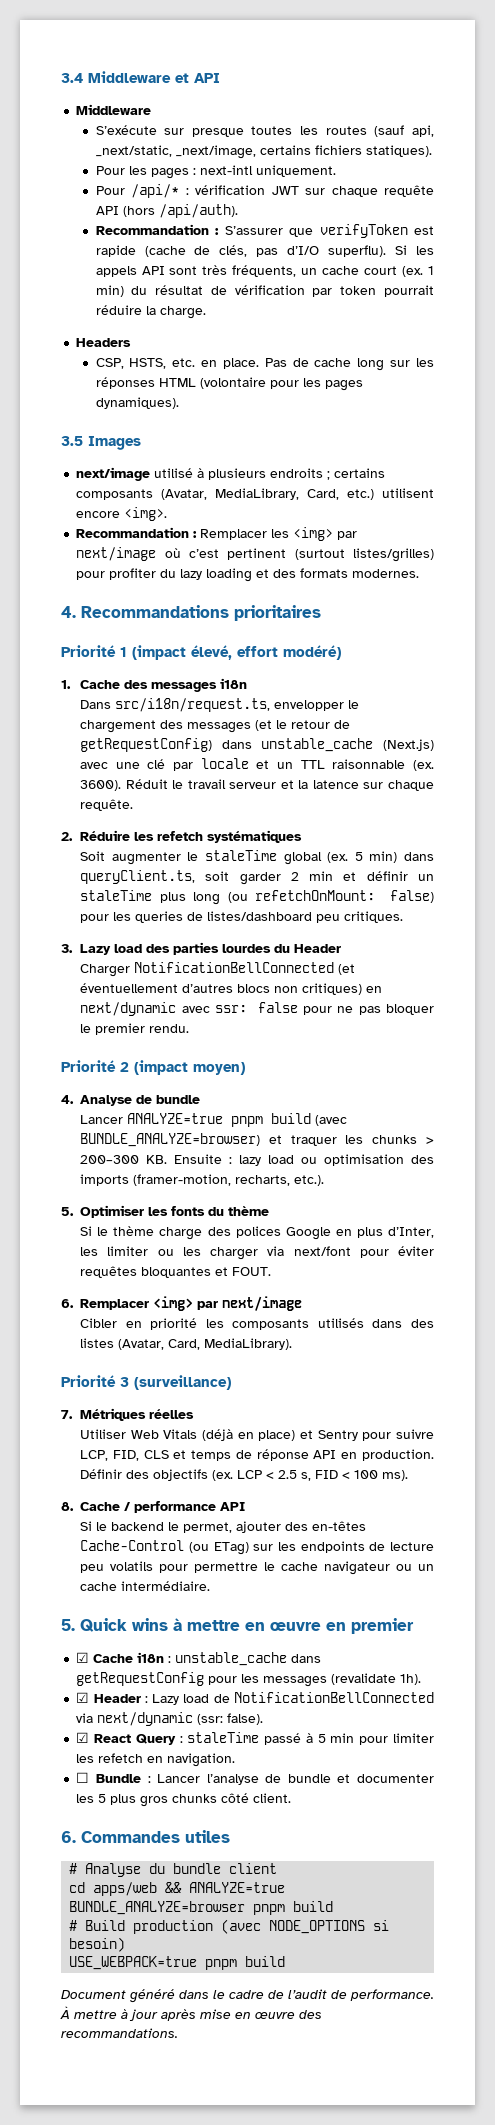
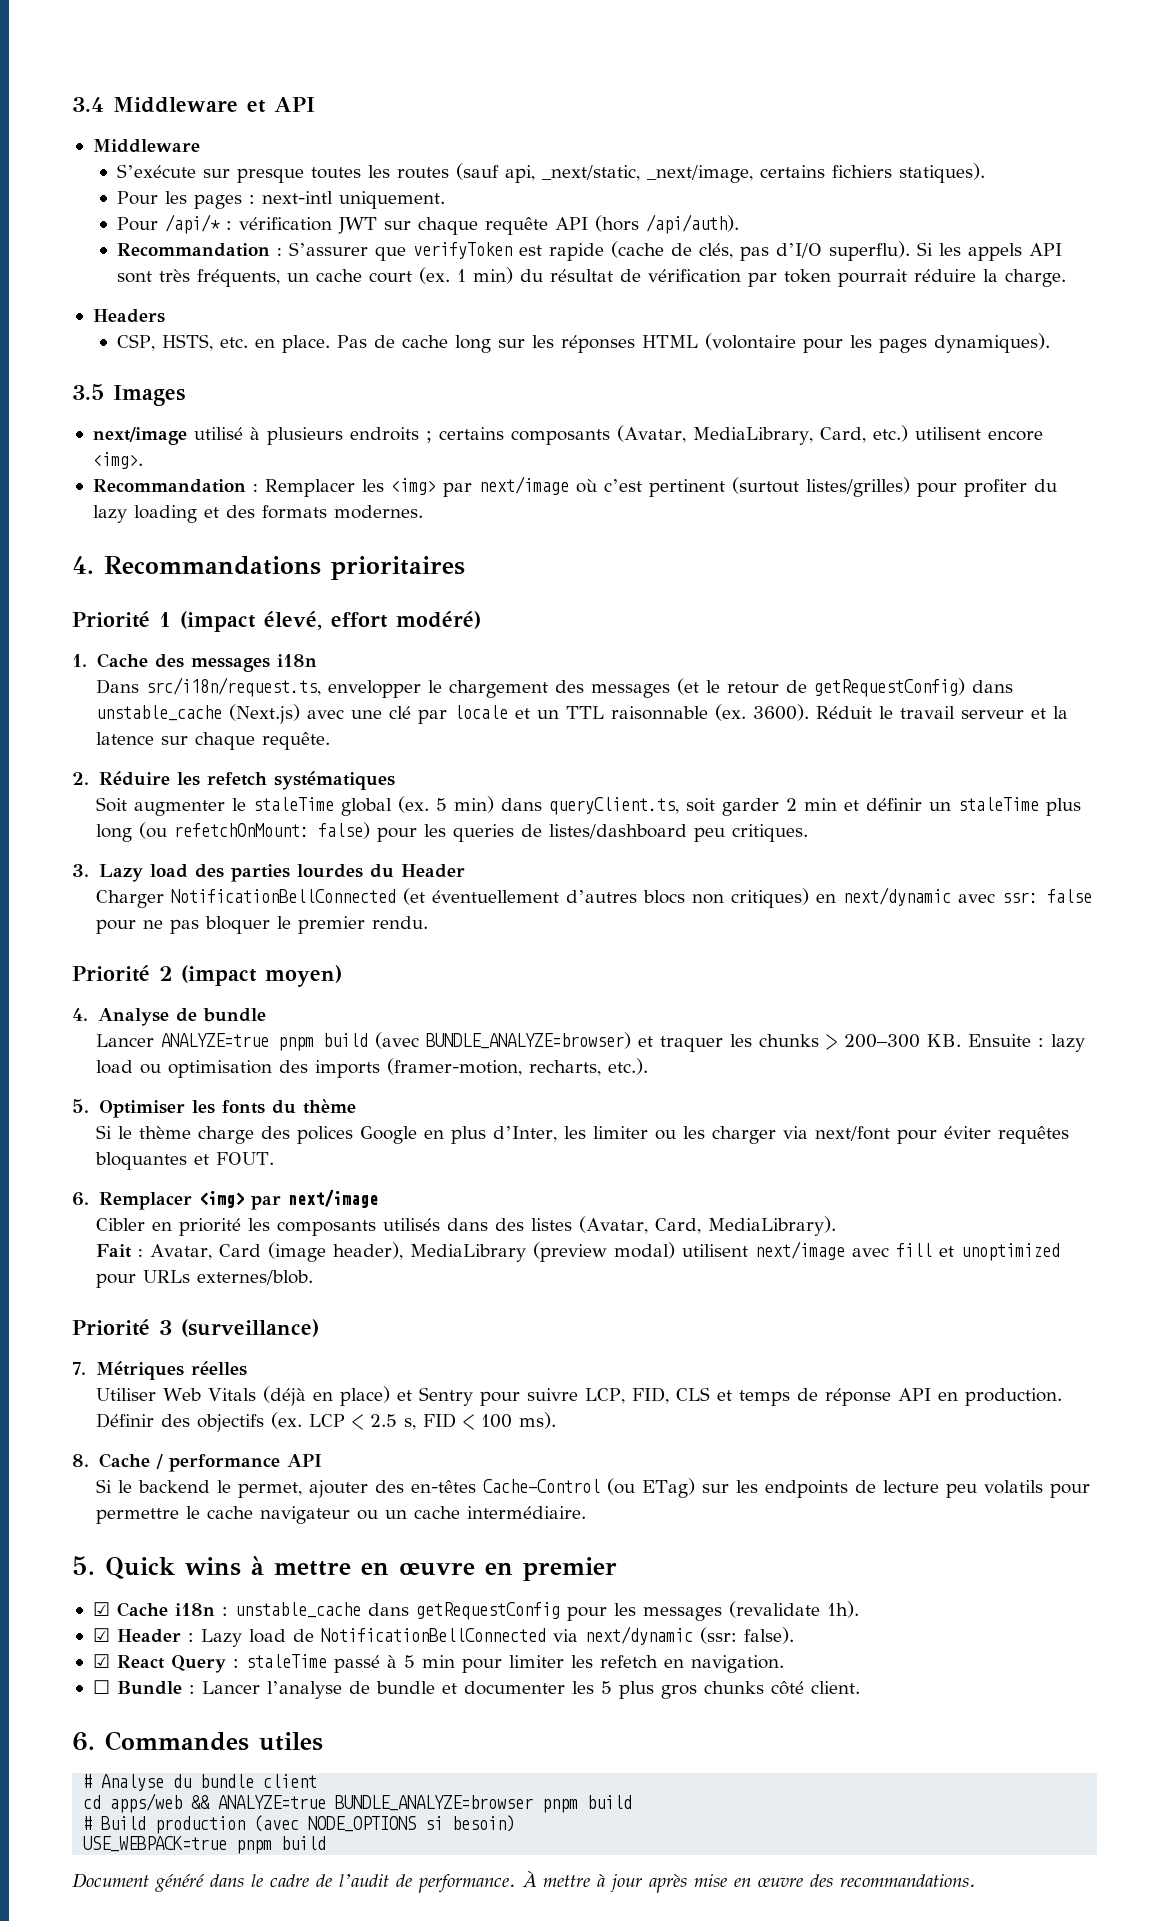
(293, 1344) none -> [95,1241,1060,1262] [95,1270,313,1288] // Fait : Avatar, Card (image header), MediaLibrary (preview modal) utilisent next/image avec fill et unoptimized pour URLs externes/blob.

